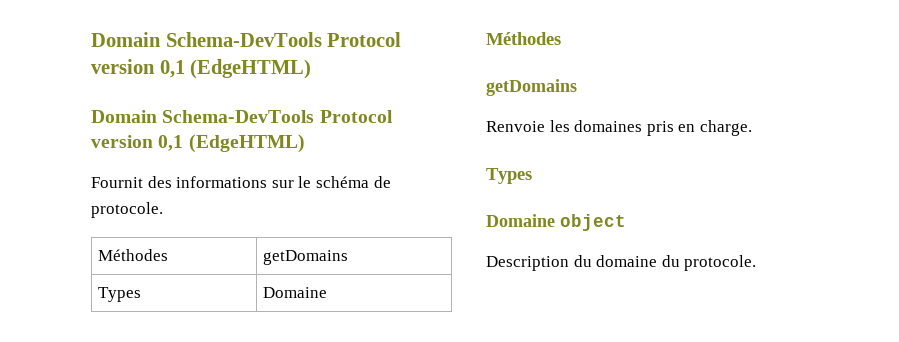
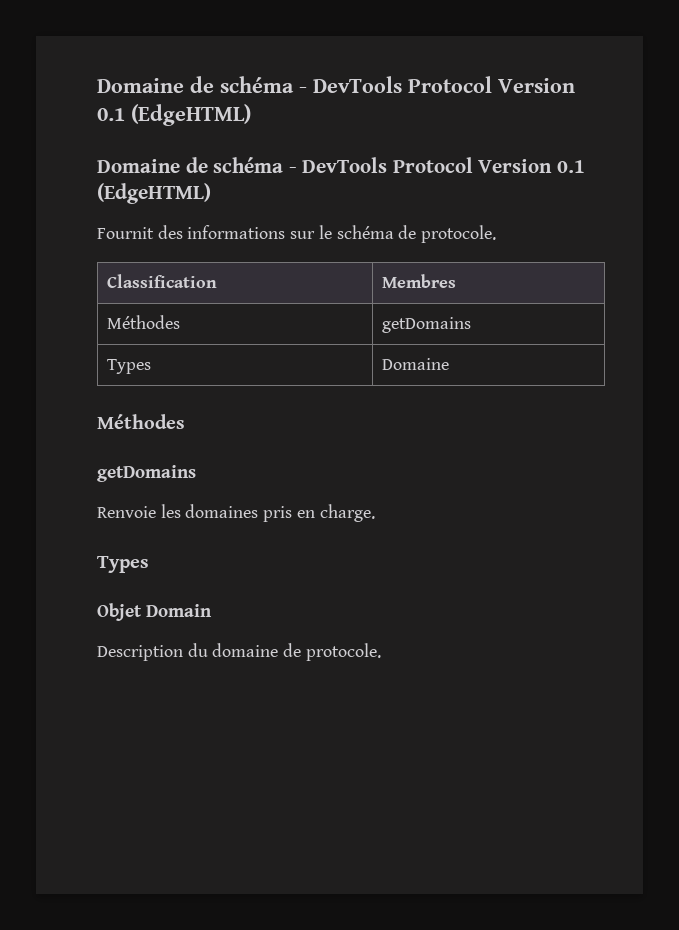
[91,32,402,47] [91,59,312,79] [91,110,393,123] [91,135,184,151] Domain Schema-DevTools Protocol version 0,1 (EdgeHTML) // Domain Schema-DevTools Protocol version 0,1 -> [97,76,575,93] [97,104,251,126] [97,157,585,173] Domaine de schéma - DevTools Protocol Version 0.1 (EdgeHTML) // Domaine de schéma - DevTools Protocol Version 0.1
(163, 210) none -> [106,274,217,288] [381,274,456,288] // Classification | Membres
[486,214,626,231] Domaine object -> [97,603,212,621] Objet Domain
[661,255,680,267] du -> [283,643,302,657] de

